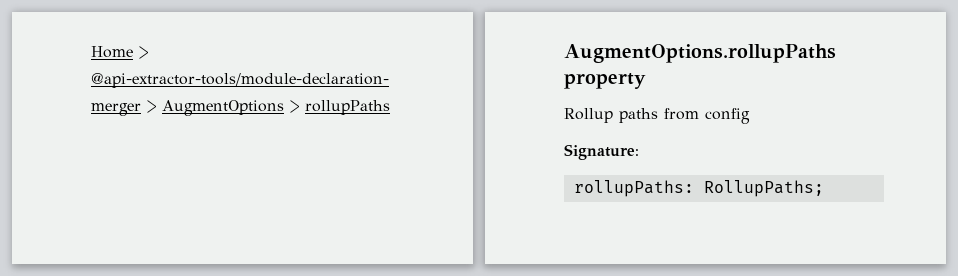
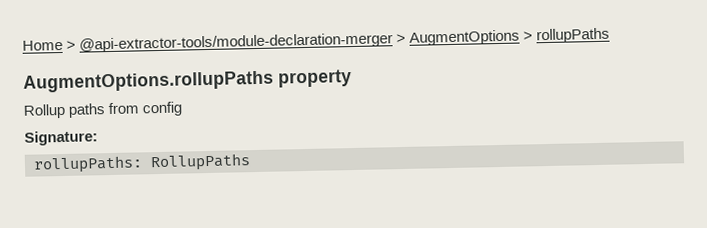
[703,180,824,197] RollupPaths; -> [150,153,251,172] RollupPaths

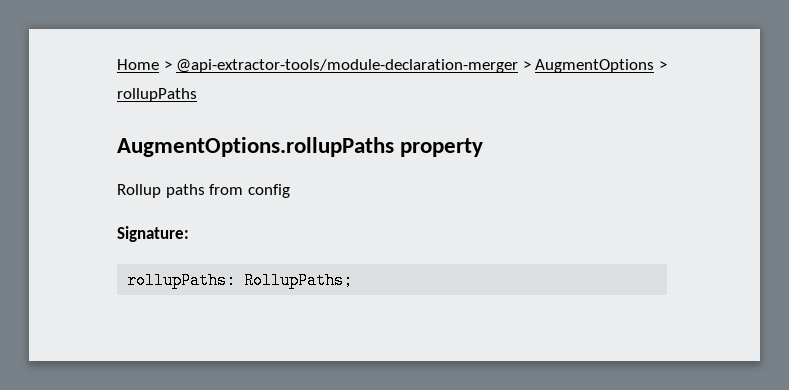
[150,153,251,172] RollupPaths -> [244,272,354,289] RollupPaths;

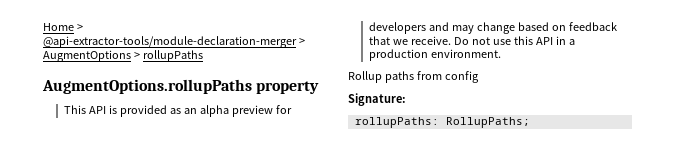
(484, 147) none -> [63,105,292,117] [368,22,617,34] [368,36,575,45] [368,49,501,61] // This API is provided as an alpha preview for developers and may change based on feedback that we receive. Do not use this API in a production environment.

